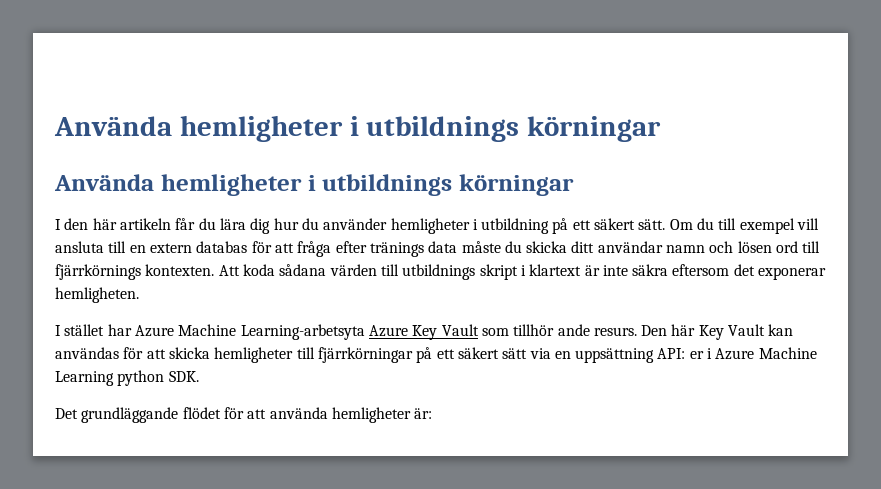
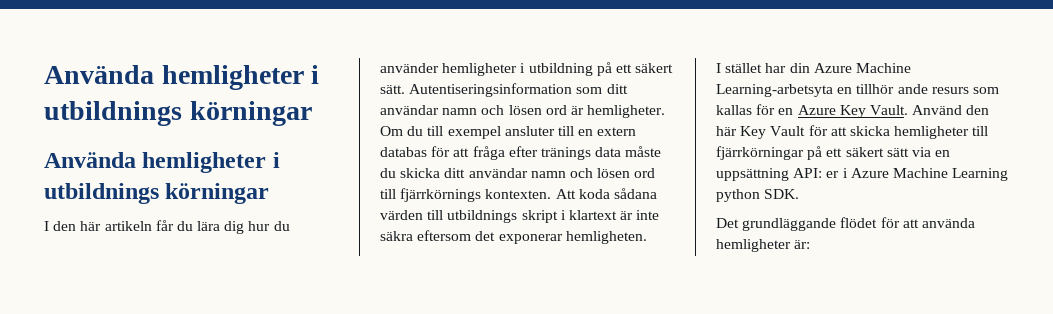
(666, 224) none -> [409,83,628,97] [380,105,666,118] Autentiseringsinformation som ditt användar namn och lösen ord är hemligheter.
[797,218,820,230] [55,241,104,253] vill ansluta -> [504,126,555,136] ansluter
(132, 330) none -> [789,63,810,73] din
[368,324,668,340] Azure Key Vault som tillhör ande resurs. Den -> [837,84,999,94] [716,104,990,118] en tillhör ande resurs som kallas för en Azure Key Vault. Använd den
[768,324,794,336] [55,347,119,359] kan användas -> (806, 131) none

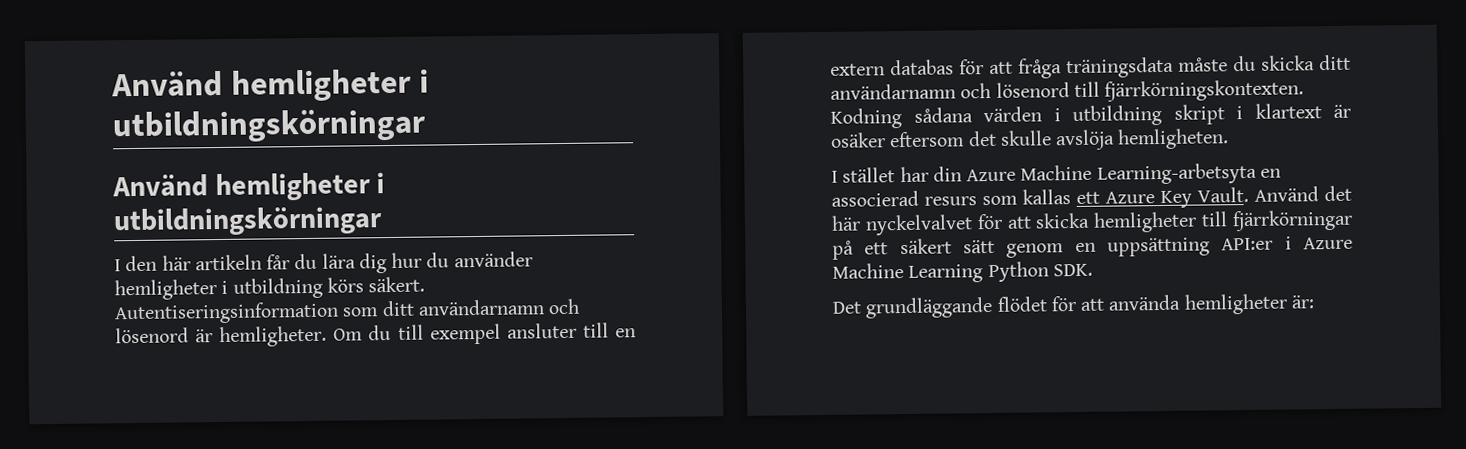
[44,65,320,90] [44,101,312,126] [44,152,280,173] [44,183,270,204] Använda hemligheter i utbildnings körningar // Använda hemligheter i utbildnings körningar -> [111,68,429,102] [112,108,426,144] [112,172,386,202] [113,206,383,237] Använd hemligheter i utbildningskörningar // Använd hemligheter i utbildningskörningar
[596,62,674,76] [380,83,628,97] [380,105,567,115] på ett säkert sätt. Autentiseringsinformation som ditt användar namn och lösen ord -> [326,276,426,293] [114,298,581,325] [115,327,189,344] körs säkert. Autentiseringsinformation som ditt användarnamn och lösenord
[508,146,622,160] efter tränings data -> [1066,56,1174,79] träningsdata
[468,168,656,178] [380,188,657,202] [380,210,660,223] [380,230,563,244] användar namn och lösen ord till fjärrkörnings kontexten. Att koda sådana värden till utbildnings skript i klartext är inte säkra eftersom det exponerar -> [830,79,1305,102] [830,103,1351,129] [830,129,1116,151] användarnamn och lösenord till fjärrkörningskontexten. Kodning sådana värden i utbildning skript i klartext är osäker eftersom det skulle avslöja
[856,84,928,94] tillhör ande -> [831,190,919,207] associerad
[756,104,794,115] för en -> [1076,191,1100,204] ett
[966,105,990,115] [716,126,806,139] den här Key Vault -> [1324,185,1352,202] [831,214,973,236] det här nyckelvalvet
[911,147,931,157] via -> [1006,243,1065,258] genom
[793,168,840,178] API: er -> [1221,237,1274,251] API:er
[716,189,760,202] python -> [987,261,1049,283] Python

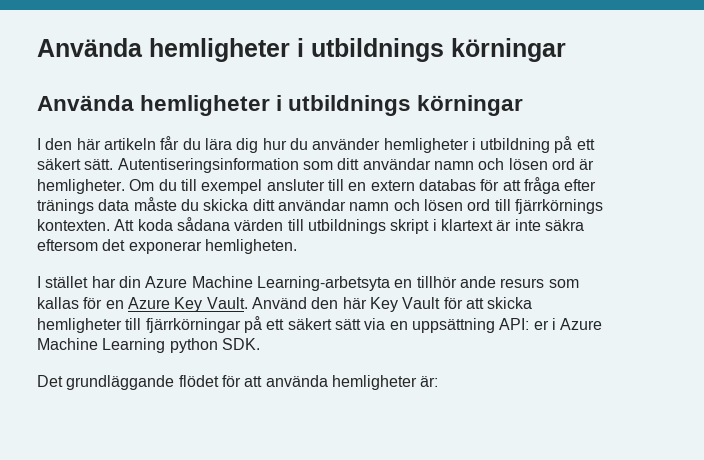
[111,68,429,102] [112,108,426,144] [112,172,386,202] [113,206,383,237] Använd hemligheter i utbildningskörningar // Använd hemligheter i utbildningskörningar -> [37,38,566,62] [37,95,524,116] Använda hemligheter i utbildnings körningar // Använda hemligheter i utbildnings körningar
[326,276,426,293] [114,298,581,325] [115,327,189,344] körs säkert. Autentiseringsinformation som ditt användarnamn och lösenord -> [554,136,595,153] [37,158,575,173] på ett säkert sätt. Autentiseringsinformation som ditt användar namn och lösen ord
[1066,56,1174,79] träningsdata -> [564,179,597,191] [37,199,130,214] efter tränings data
[830,79,1305,102] [830,103,1351,129] [830,129,1116,151] användarnamn och lösenord till fjärrkörningskontexten. Kodning sådana värden i utbildning skript i klartext är osäker eftersom det skulle avslöja -> [277,199,603,214] [37,217,584,234] [37,239,202,254] användar namn och lösen ord till fjärrkörnings kontexten. Att koda sådana värden till utbildnings skript i klartext är inte säkra eftersom det exponerar
[831,190,919,207] associerad -> [416,276,496,288] tillhör ande
[1076,191,1100,204] ett -> [83,297,124,309] för en
[1324,185,1352,202] [831,214,973,236] det här nyckelvalvet -> [311,297,441,312] den här Key Vault
[1006,243,1065,258] genom -> [364,318,386,330] via
[1221,237,1274,251] API:er -> [499,318,549,330] API: er
[987,261,1049,283] Python -> [169,338,218,353] python

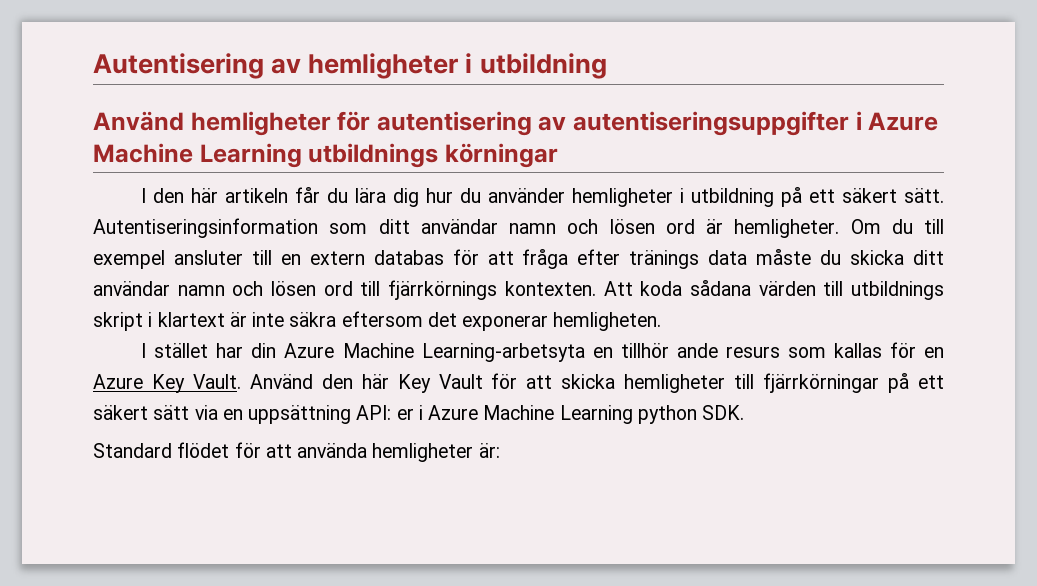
[37,38,566,62] [37,95,283,116] Använda hemligheter i utbildnings körningar // Använda hemligheter i -> [93,53,607,79] [93,111,939,136] [93,143,302,168] Autentisering av hemligheter i utbildning // Använd hemligheter för autentisering av autentiseringsuppgifter i Azure Machine Learning
[37,375,175,390] Det grundläggande -> [93,443,172,458] Standard

